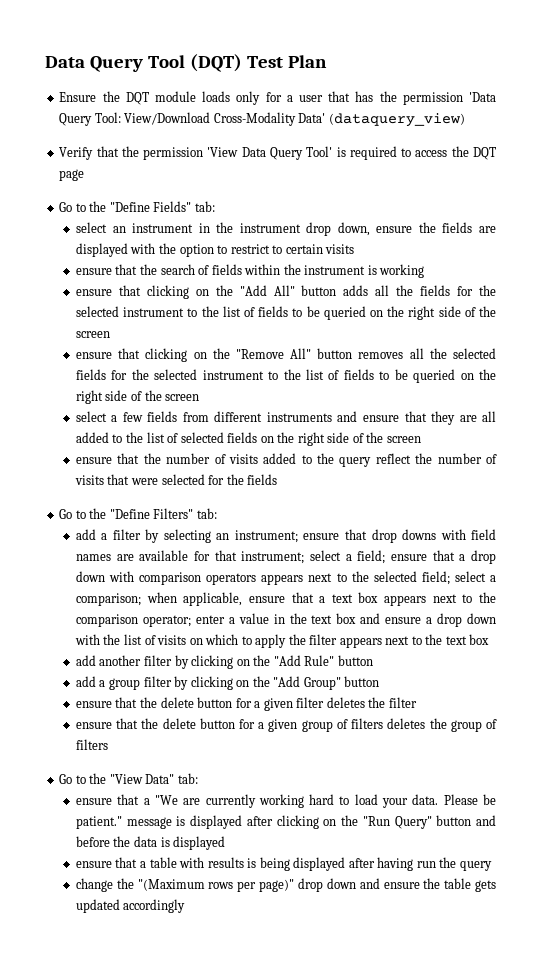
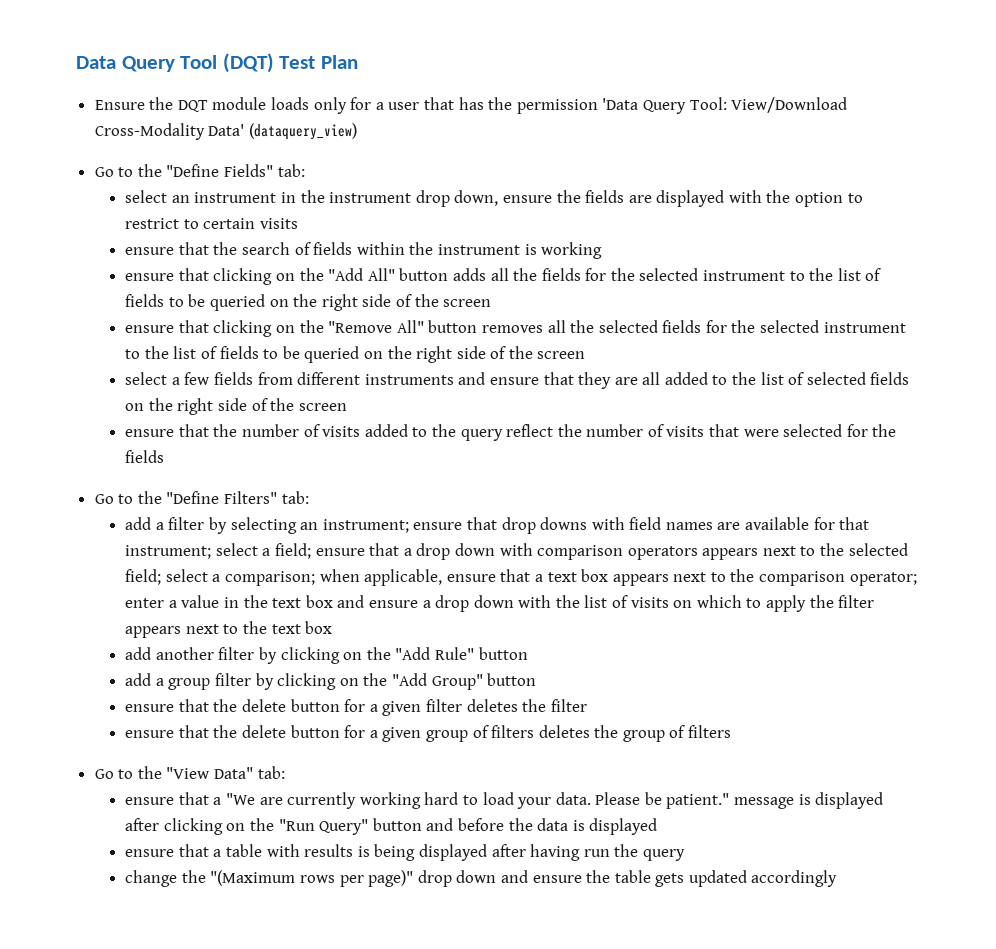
[59,146,497,160] [59,169,85,181] // Verify that the permission 'View Data Query Tool' is required to access the DQT page -> (357, 131) none

